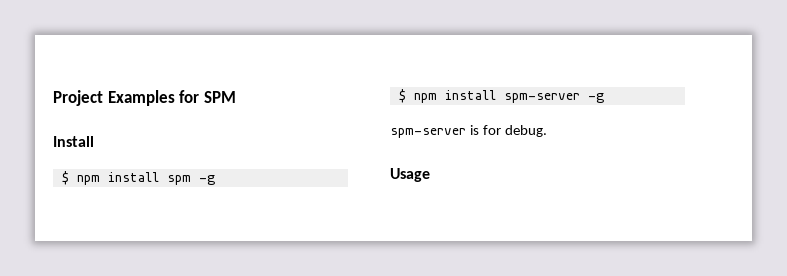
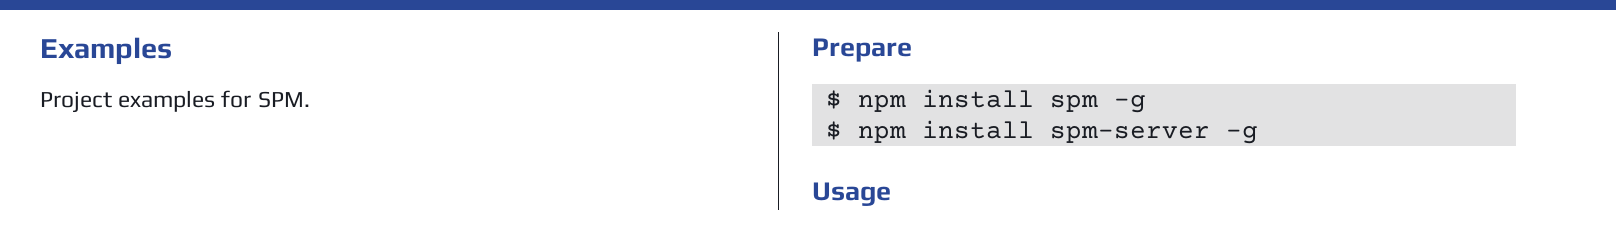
[53,90,236,106] [53,136,94,147] Project Examples for SPM // Install -> [40,37,172,65] [40,90,310,113] [812,38,912,62] Examples // Project examples for SPM. // Prepare
[390,125,547,138] // spm-server is for debug. -> (1258, 135) none

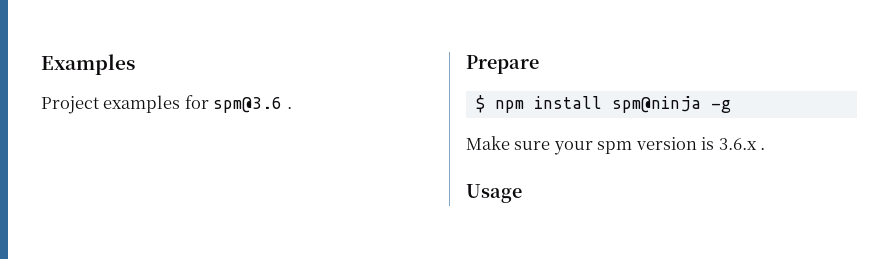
[257,91,310,108] SPM. -> [213,97,292,113] spm@3.6 .
[1049,95,1146,113] [825,120,1258,144] spm -g // $ npm install spm-server -g -> [611,96,731,113] [466,136,766,155] spm@ninja -g // Make sure your spm version is 3.6.x .

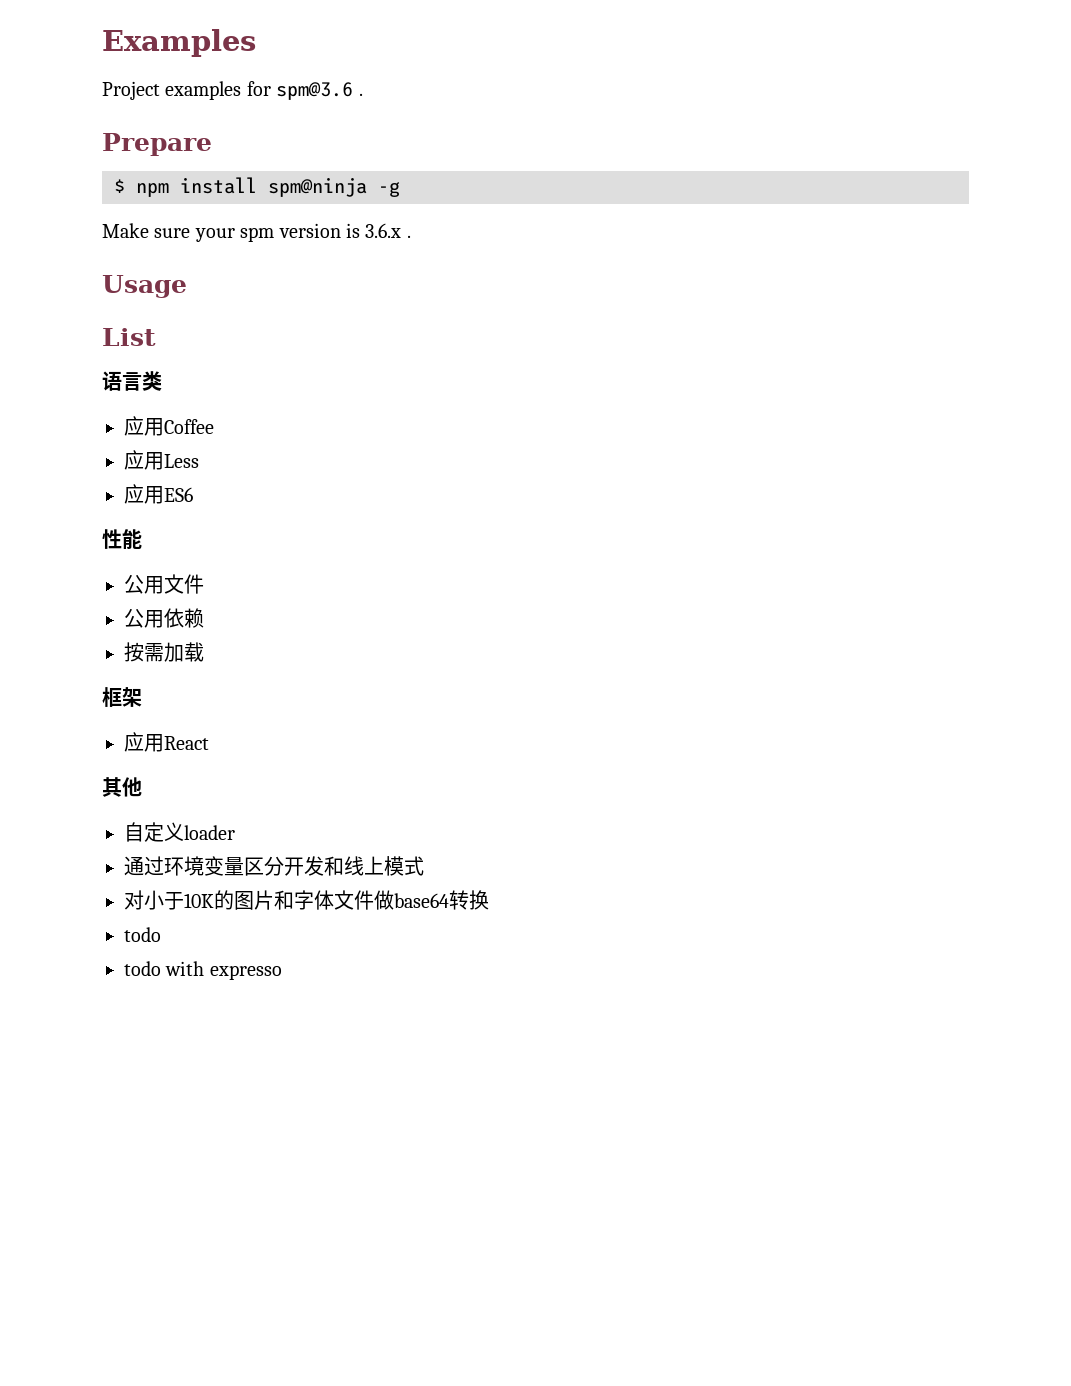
(522, 193) none -> [102,328,156,346] [102,371,162,391] [124,416,214,436] [124,450,199,470] [124,484,193,504] [102,529,142,549] [124,574,204,594] [124,608,204,628] [124,642,204,662] [102,687,142,707] [124,732,209,752] [102,777,142,797] [124,822,235,842] [124,856,424,876] [124,890,489,910] [124,927,161,942] [124,961,282,980] // List // 语言类 // 应用Coffee // 应用Less // 应用ES6 // 性能 // 公用文件 // 公用依赖 // 按需加载 // 框架 // 应用React // 其他 // 自定义loader // 通过环境变量区分开发和线上模式 // 对小于10K的图片和字体文件做base64转换 // todo // todo with expresso

